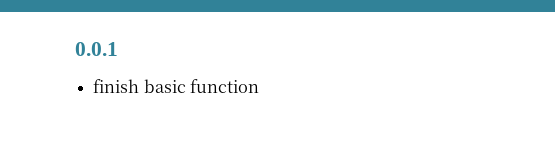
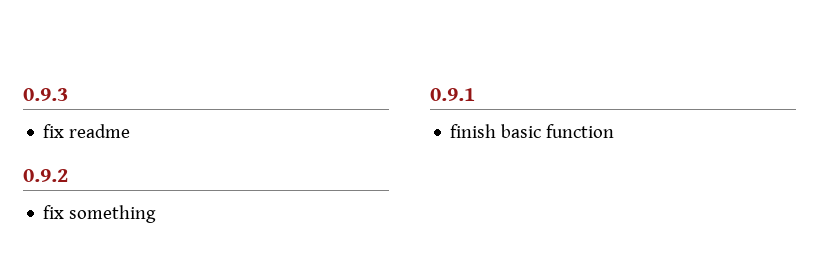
[75,42,118,56] 0.0.1 -> [23,88,68,101] [43,124,131,138] [23,169,68,182] [43,205,157,223] [430,88,475,101] 0.9.3 // fix readme // 0.9.2 // fix something // 0.9.1

